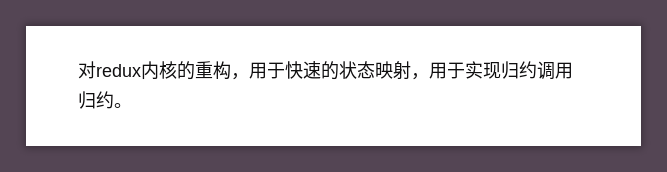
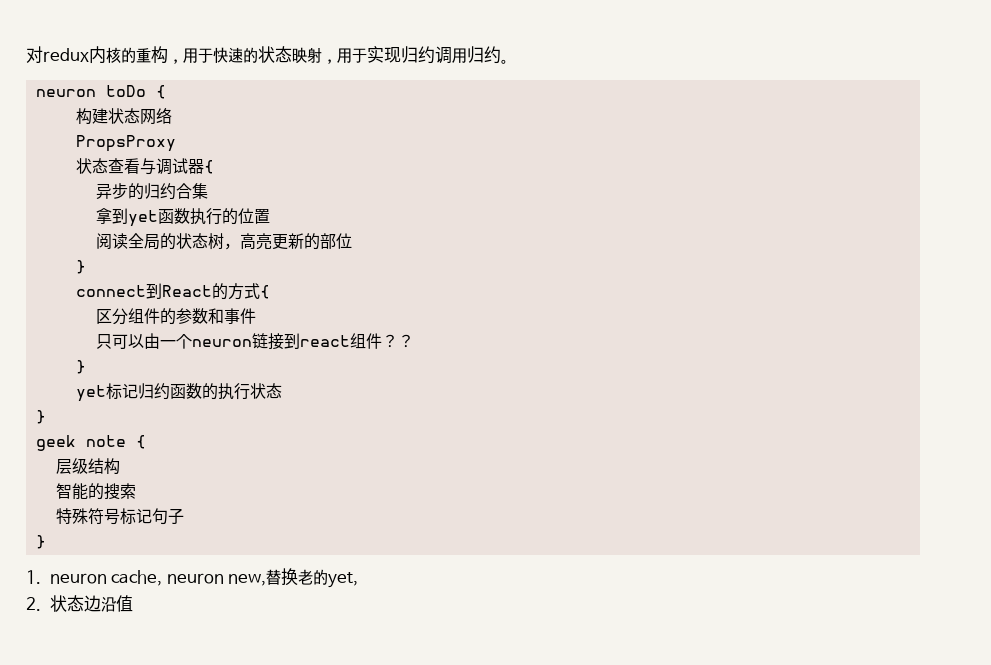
(132, 105) none -> [36,85,167,99] [76,107,173,125] [76,135,177,152] [76,158,215,175] [96,183,209,200] [96,208,271,227] [96,233,353,250] [76,260,87,274] [76,283,271,300] [96,308,257,325] [96,333,415,350] [76,360,87,374] [76,383,283,402] [36,410,47,424] [36,435,147,451] [56,458,121,475] [56,483,137,500] [56,508,185,525] [36,535,47,549] [26,568,359,588] [26,595,133,612] // neuron toDo { // 构建状态网络 // PropsProxy // 状态查看与调试器{ // 异步的归约合集 // 拿到yet函数执行的位置 // 阅读全局的状态树，高亮更新的部位 // } // connect到React的方式{ // 区分组件的参数和事件 // 只可以由一个neuron链接到react组件？？ // } // yet标记归约函数的执行状态 // } // geek note { // 层级结构 // 智能的搜索 // 特殊符号标记句子 // } // 1. neuron cache, neuron new,替换老的yet, // 2.状态边沿值

